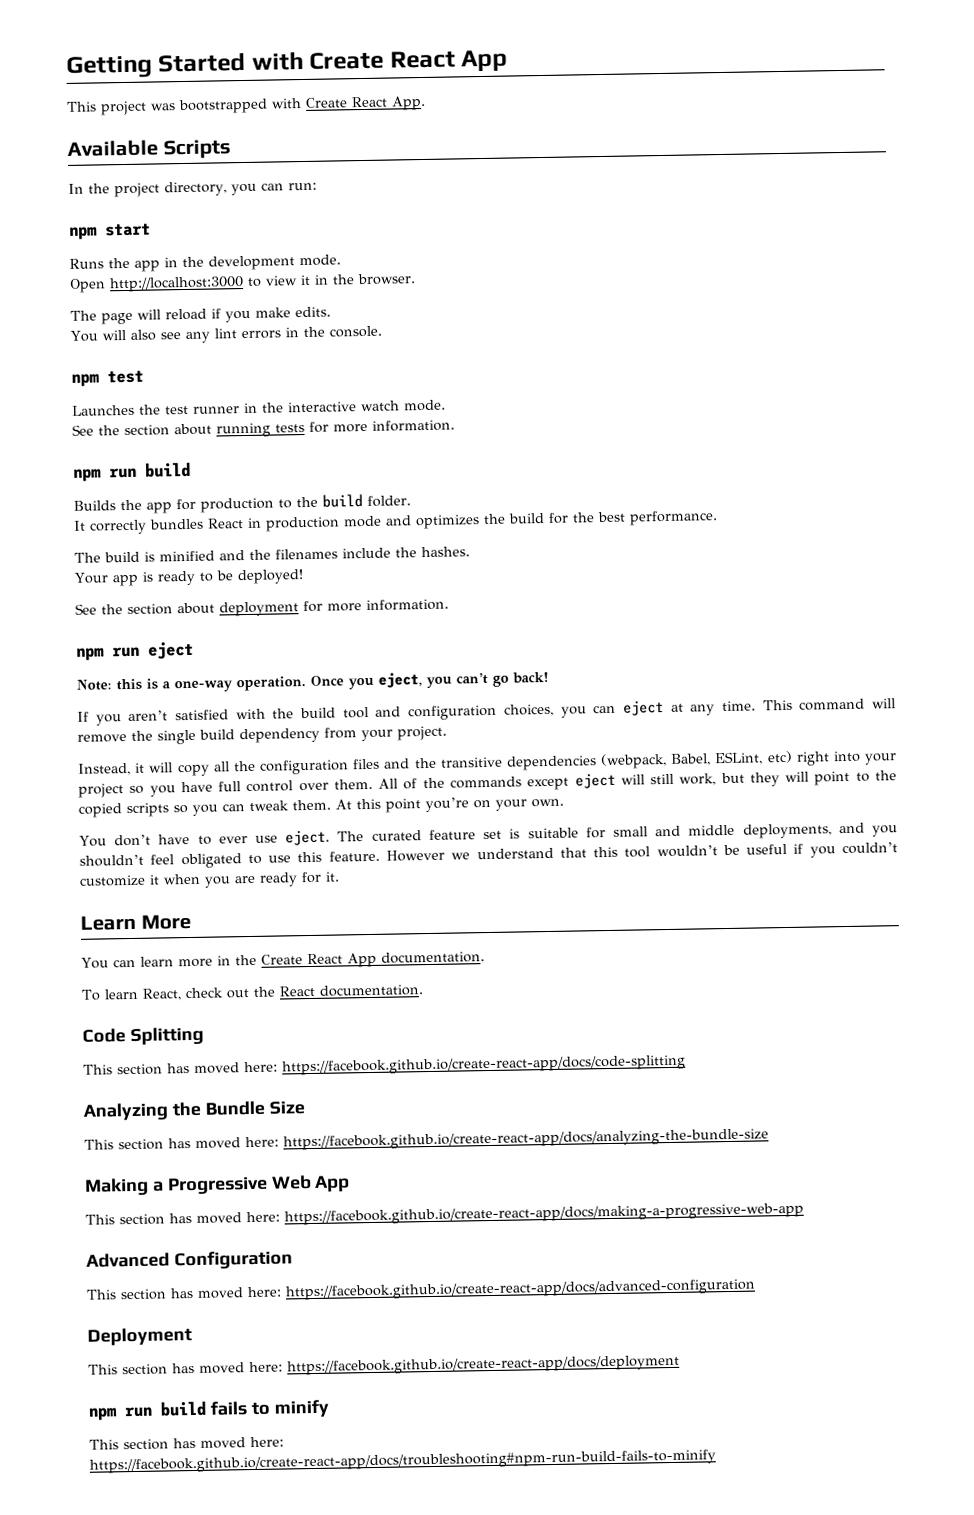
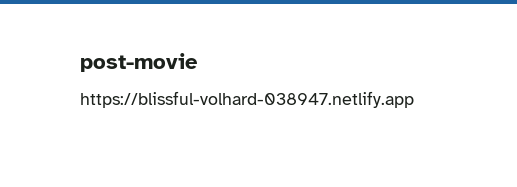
[66,49,509,79] [66,95,426,116] [67,139,231,160] [68,181,317,198] [69,223,151,240] [69,254,341,272] [69,273,416,293] [70,306,331,325] [70,325,382,344] [71,370,144,387] [72,399,446,416] [72,419,455,438] [73,461,191,482] [73,494,411,514] [73,510,718,535] [74,546,470,563] [74,569,304,587] [75,598,449,617] [76,640,194,661] [76,671,549,693] [77,698,897,726] [77,725,447,745] [78,750,897,777] [78,770,897,798] [78,797,564,818] [79,822,898,847] [79,842,899,869] [79,871,340,888] [80,913,191,931] [81,951,485,969] [81,984,423,1001] [82,1026,204,1046] [83,1054,686,1076] [83,1100,305,1121] [84,1128,769,1151] [85,1175,351,1196] [85,1202,804,1226] [86,1250,293,1270] [86,1278,756,1301] [87,1327,192,1346] [88,1354,680,1376] [88,1399,330,1421] [89,1436,284,1451] [89,1449,716,1474] Getting Started with Create React App // This project was bootstrapped with Create React App. // Available Scripts // In the project directory, you can run: // npm start // Runs the app in the development mode. // Open http://localhost:3000 to view it in the browser. // The page will reload if you make edits. // You will also see any lint errors in the console. // npm test // Launches the test runner in the interactive watch mode. // See the section about running tests for more information. // npm run build // Builds the app for production to the build folder. // It correctly bundles React in production mode and optimizes the build for the best performance. // The build is minified and the filenames include the hashes. // Your app is ready to be deployed! // See the section about deployment for more information. // npm run eject // Note: this is a one-way operation. Once you eject, you can’t go back! // If you aren’t satisfied with the build tool and configuration choices, you can eject at any time. This command will remove the single build dependency from your project. // Instead, it will copy all the configuration files and the transitive dependencies (webpack, Babel, ESLint, etc) right into your project so you have full control over them. All of the commands except eject will still work, but they will point to the copied scripts so you can tweak them. At this point you’re on your own. // You don’t have to ever use eject. The curated feature set is suitable for small and middle deployments, and you shouldn’t feel obligated to use this feature. However we understand that this tool wouldn’t be useful if you couldn’t customize it when you are ready for it. // Learn More // You can learn more in the Create React App documentation. // To learn React, check out the React documentation. // Code Splitting // This section has moved here: https://facebook.github.io/create-react-app/docs/code-splitting // Analyzing the Bundle Size // This section has moved here: https://facebook.github.io/create-react-app/docs/analyzing-the-bundle-size // Making a Progressive Web App // This section has moved here: https://facebook.github.io/create-react-app/docs/making-a-progressive-web-app // Advanced Configuration // This section has moved here: https://facebook.github.io/create-react-app/docs/advanced-configuration // Deployment // This section has moved here: https://facebook.github.io/create-react-app/docs/deployment // npm run build fails to minify // This section has moved here: https://facebook.github.io/create-react-app/docs/troubleshooting#npm-run-build-fails-to-minify -> [80,53,198,72] [80,91,414,108] post-movie // https://blissful-volhard-038947.netlify.app

